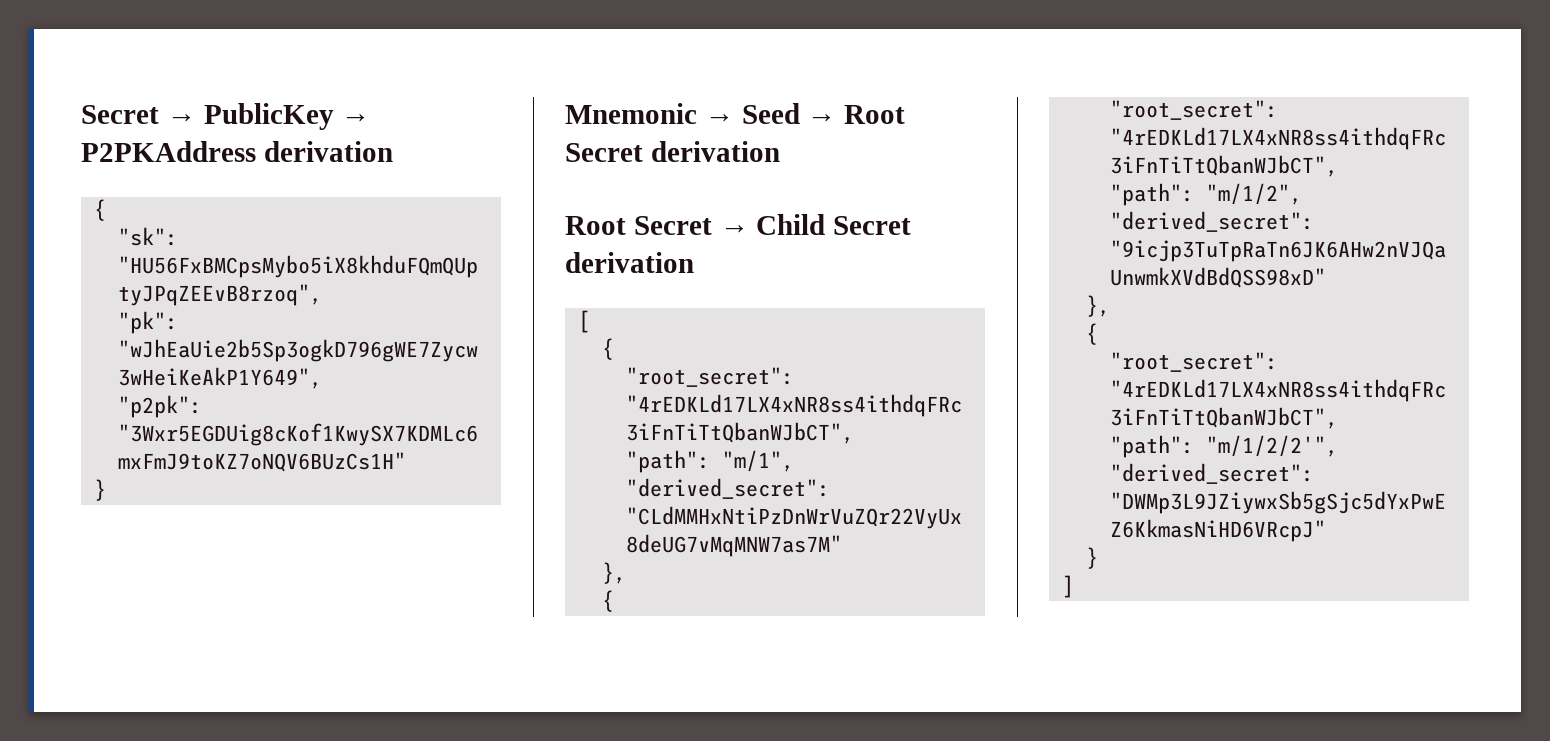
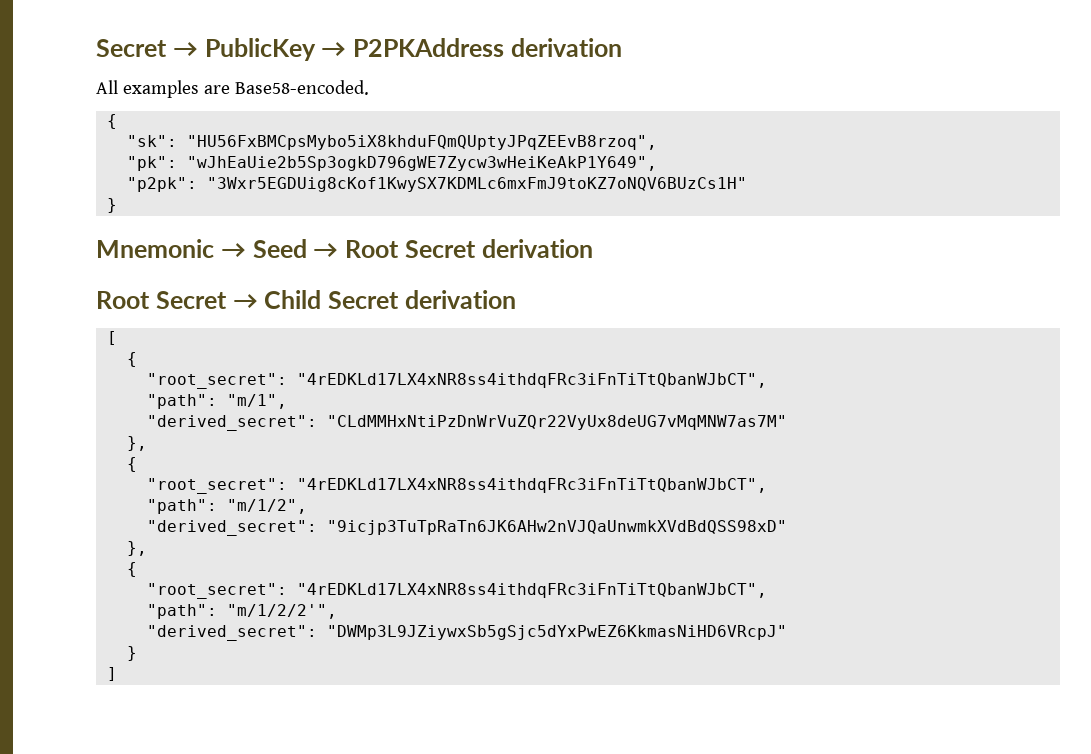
(393, 151) none -> [96,80,369,98] // All examples are Base58-encoded.

